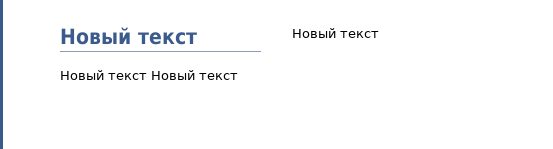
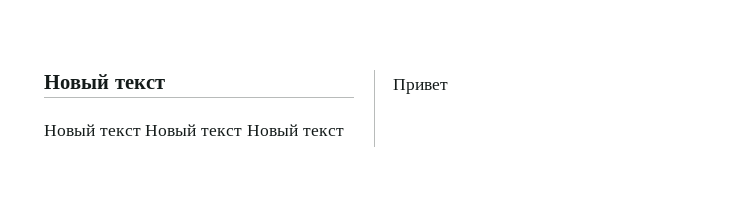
(379, 34) none -> [393,79,448,94] Привет

